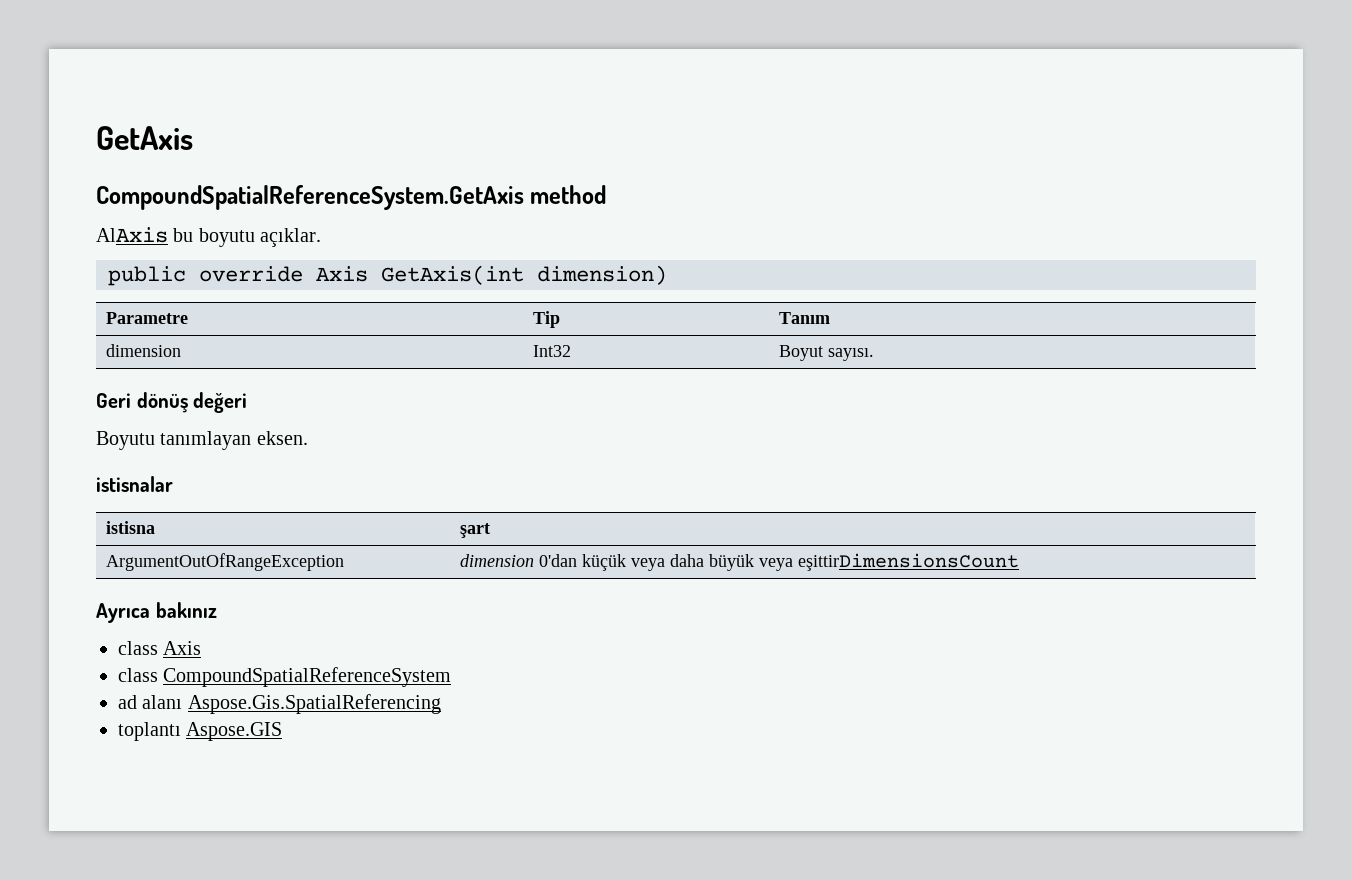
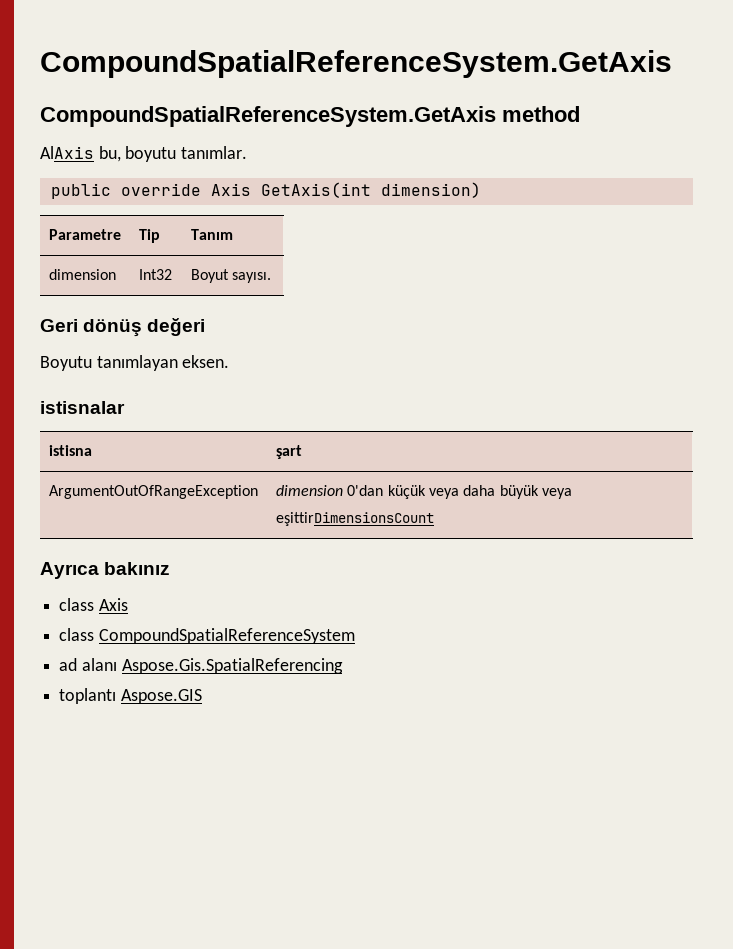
[96,126,193,150] GetAxis -> [40,50,672,78] CompoundSpatialReferenceSystem.GetAxis
[173,228,322,247] bu boyutu açıklar. -> [98,146,248,162] bu, boyutu tanımlar.

